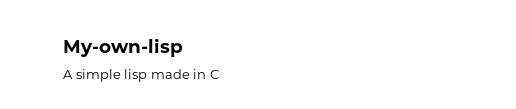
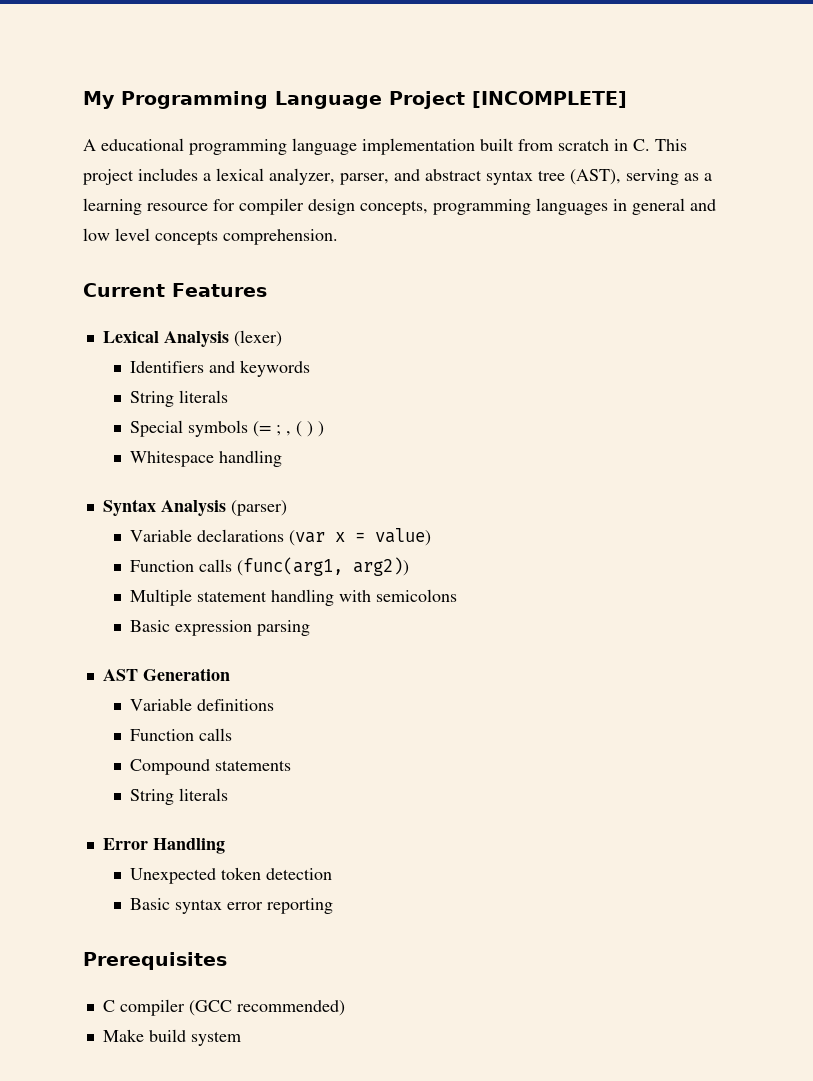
[63,38,183,57] [63,69,219,82] My-own-lisp // A simple lisp made in C -> [83,91,627,109] [83,138,687,155] [83,168,712,185] [83,198,716,215] [83,228,338,245] [83,283,267,297] [102,330,282,347] [129,360,310,377] [129,390,228,407] [129,420,324,437] [129,450,282,467] [102,499,287,516] [129,528,431,546] [129,557,409,576] [129,589,457,606] [129,620,310,636] [102,668,230,681] [129,698,274,711] [129,728,232,741] [129,759,291,775] [129,788,228,805] [102,838,225,854] [129,867,332,884] [129,898,333,914] [83,952,227,970] [102,999,345,1016] [102,1029,241,1046] My Programming Language Project [INCOMPLETE] // A educational programming language implementation built from scratch in C. This project includes a lexical analyzer, parser, and abstract syntax tree (AST), serving as a learning resource for compiler design concepts, programming languages in general and low level concepts comprehension. // Current Features // Lexical Analysis (lexer) // Identifiers and keywords // String literals // Special symbols (= ; , ( ) ) // Whitespace handling // Syntax Analysis (parser) // Variable declarations (var x = value) // Function calls (func(arg1, arg2)) // Multiple statement handling with semicolons // Basic expression parsing // AST Generation // Variable definitions // Function calls // Compound statements // String literals // Error Handling // Unexpected token detection // Basic syntax error reporting // Prerequisites // C compiler (GCC recommended) // Make build system

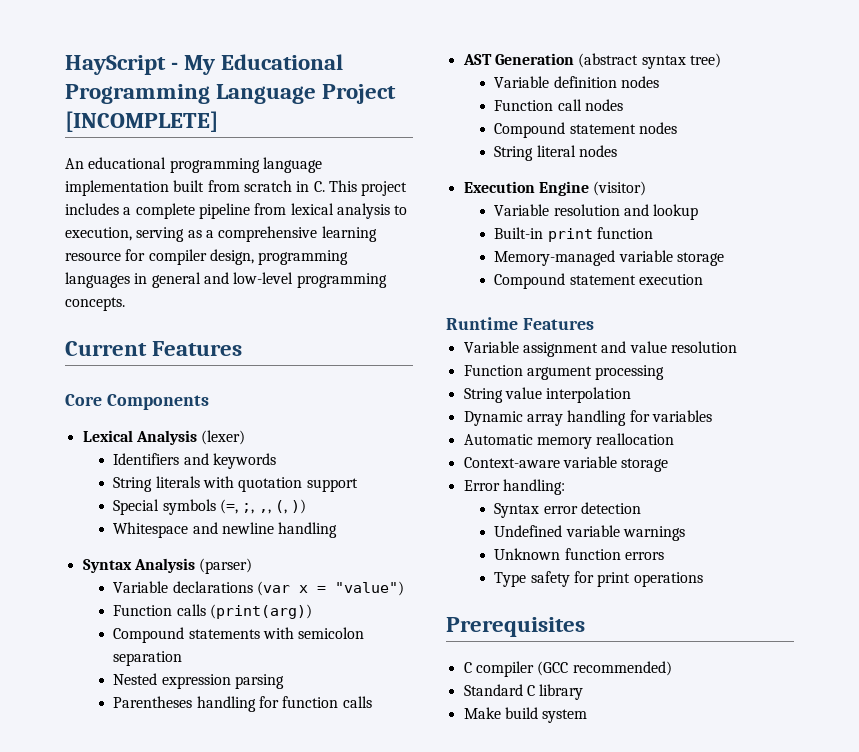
[83,91,115,109] My -> [65,54,344,75] HayScript - My Educational
[83,139,96,151] A -> [65,158,84,169] An
[216,168,621,185] lexical analyzer, parser, and abstract syntax tree (AST), -> [135,203,408,219] [65,227,132,241] complete pipeline from lexical analysis to execution,
(712, 177) none -> [218,226,318,242] comprehensive
[308,199,428,215] design concepts, -> [209,249,254,265] design,
[83,228,338,245] low level concepts comprehension. -> [233,272,387,288] [65,297,125,311] low-level programming concepts.
(267, 290) none -> [65,394,209,410] // Core Components
(228, 396) none -> [202,476,358,492] with quotation support
[252,421,324,437] (= ; , ( ) ) -> [219,499,307,514] (=, ;, ,, (, ))
(214, 459) none -> [192,522,274,534] and newline
[374,528,431,546] [129,557,409,576] [129,589,457,606] [129,620,310,636] value) // Function calls (func(arg1, arg2)) // Multiple statement handling with semicolons // Basic expression parsing -> [334,581,404,596] [113,604,312,619] [113,627,365,643] [113,651,183,666] [113,673,284,689] [113,696,372,712] "value") // Function calls (print(arg)) // Compound statements with semicolon separation // Nested expression parsing // Parentheses handling for function calls
[129,698,274,711] [129,728,232,741] [129,759,291,775] [129,788,228,805] [102,838,225,854] [129,867,332,884] [129,898,333,914] // Variable definitions // Function calls // Compound statements // String literals // Error Handling // Unexpected token detection // Basic syntax error reporting -> [578,53,721,69] [494,76,659,88] [494,99,623,111] [494,122,677,138] [494,145,617,161] [463,181,647,196] [494,204,699,220] [494,227,653,242] [494,250,724,266] [494,273,703,289] [446,317,594,330] [463,341,737,357] [463,365,665,380] [463,387,632,403] [463,410,712,426] [463,433,675,449] [463,456,669,472] [463,479,565,495] [494,502,641,518] [494,525,685,541] [494,548,664,560] [494,571,703,587] (abstract syntax tree) // Variable definition nodes // Function call nodes // Compound statement nodes // String literal nodes // Execution Engine (visitor) // Variable resolution and lookup // Built-in print function // Memory-managed variable storage // Compound statement execution // Runtime Features // Variable assignment and value resolution // Function argument processing // String value interpolation // Dynamic array handling for variables // Automatic memory reallocation // Context-aware variable storage // Error handling: // Syntax error detection // Undefined variable warnings // Unknown function errors // Type safety for print operations
(345, 1008) none -> [463,684,584,700] // Standard C library

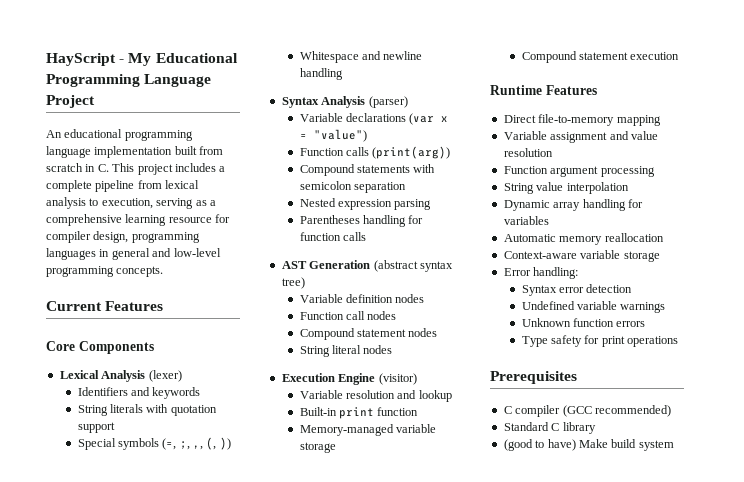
[65,111,218,132] [INCOMPLETE] -> (95, 101) none
(594, 324) none -> [503,114,661,126] // Direct file-to-memory mapping
(584, 692) none -> [503,439,576,451] (good to have)

